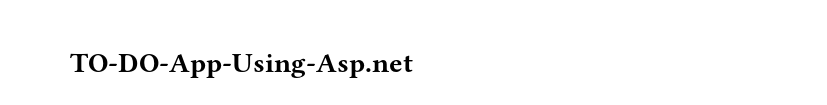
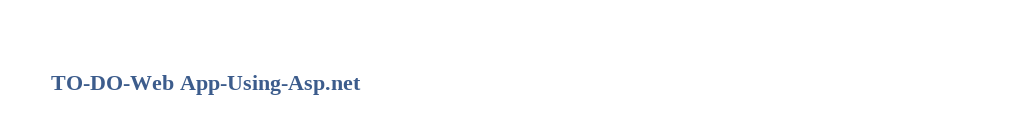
[70,53,413,78] TO-DO-App-Using-Asp.net -> [51,75,361,95] TO-DO-Web App-Using-Asp.net

